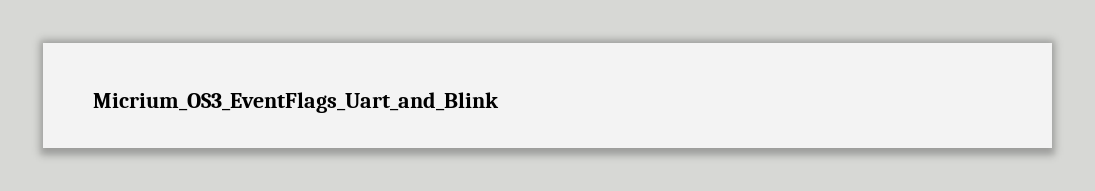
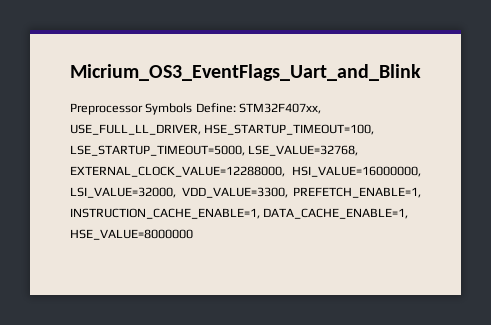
(499, 102) none -> [70,103,322,115] [70,124,375,135] [70,145,359,156] [70,166,421,177] [70,187,421,198] [70,208,409,219] [70,229,193,240] // Preprocessor Symbols Define: STM32F407xx, USE_FULL_LL_DRIVER, HSE_STARTUP_TIMEOUT=100, LSE_STARTUP_TIMEOUT=5000, LSE_VALUE=32768, EXTERNAL_CLOCK_VALUE=12288000, HSI_VALUE=16000000, LSI_VALUE=32000, VDD_VALUE=3300, PREFETCH_ENABLE=1, INSTRUCTION_CACHE_ENABLE=1, DATA_CACHE_ENABLE=1, HSE_VALUE=8000000

